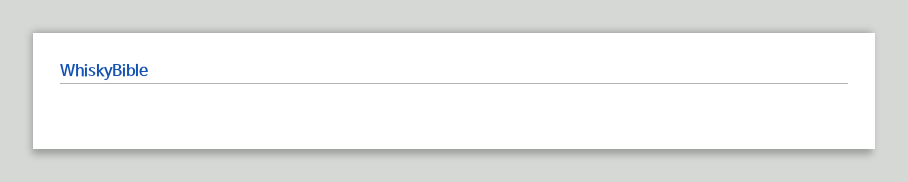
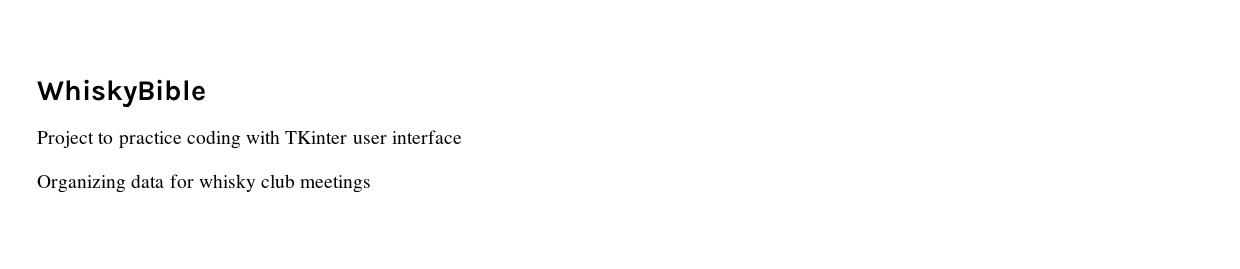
(148, 72) none -> [37,130,462,149] [37,174,372,193] // Project to practice coding with TKinter user interface // Organizing data for whisky club meetings

